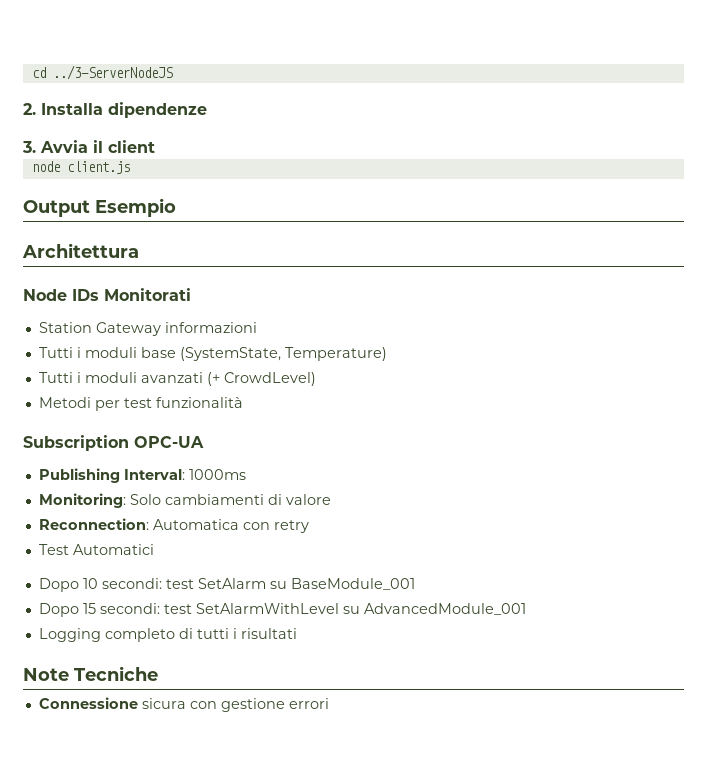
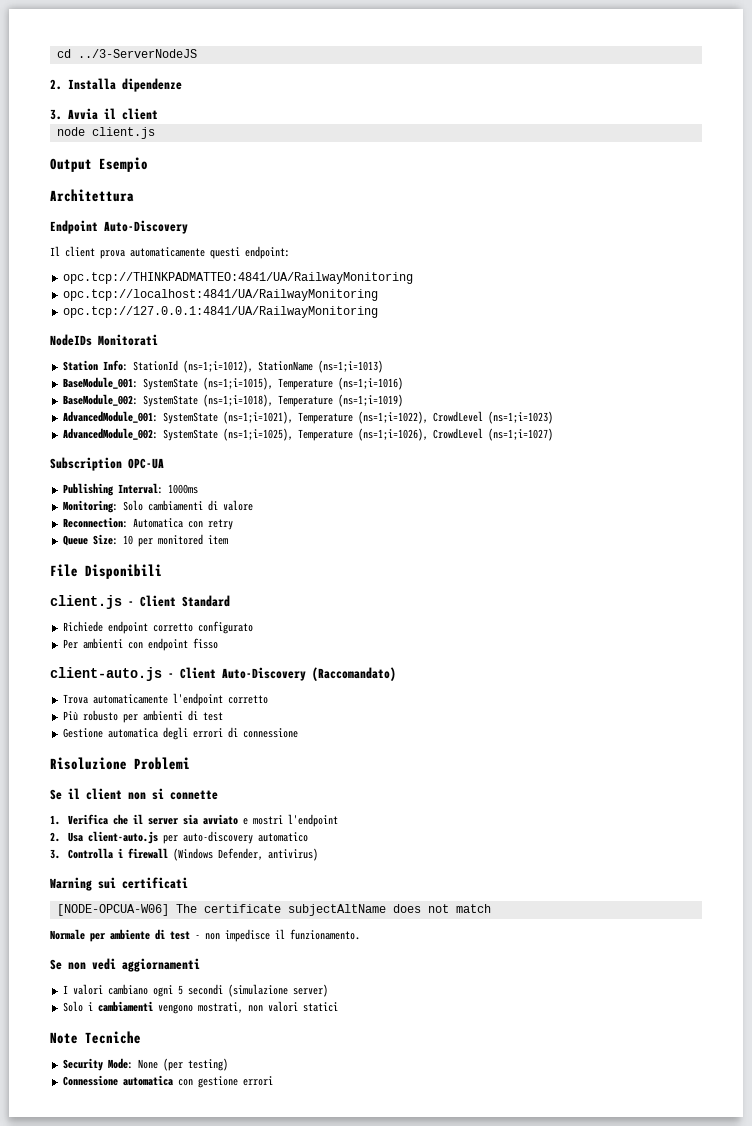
[23,288,191,301] [38,322,257,336] [38,347,387,361] [38,372,316,386] [38,397,243,411] Node IDs Monitorati // Station Gateway informazioni // Tutti i moduli base (SystemState, Temperature) // Tutti i moduli avanzati (+ CrowdLevel) // Metodi per test funzionalità -> [50,220,188,234] [50,246,290,259] [62,272,413,284] [62,289,378,301] [62,306,378,318] [50,334,158,346] [62,360,383,373] [62,377,403,390] [62,394,403,407] [62,411,553,424] [62,428,553,441] Endpoint Auto-Discovery // Il client prova automaticamente questi endpoint: // opc.tcp://THINKPADMATTEO:4841/UA/RailwayMonitoring // opc.tcp://localhost:4841/UA/RailwayMonitoring // opc.tcp://127.0.0.1:4841/UA/RailwayMonitoring // NodeIDs Monitorati // Station Info: StationId (ns=1;i=1012), StationName (ns=1;i=1013) // BaseModule_001: SystemState (ns=1;i=1015), Temperature (ns=1;i=1016) // BaseModule_002: SystemState (ns=1;i=1018), Temperature (ns=1;i=1019) // AdvancedModule_001: SystemState (ns=1;i=1021), Temperature (ns=1;i=1022), CrowdLevel (ns=1;i=1023) // AdvancedModule_002: SystemState (ns=1;i=1025), Temperature (ns=1;i=1026), CrowdLevel (ns=1;i=1027)
[38,544,154,555] [38,578,415,592] [38,603,526,617] [38,628,297,642] [23,666,158,681] Test Automatici // Dopo 10 secondi: test SetAlarm su BaseModule_001 // Dopo 15 secondi: test SetAlarmWithLevel su AdvancedModule_001 // Logging completo di tutti i risultati // Note Tecniche -> [62,534,228,547] [50,564,162,579] [50,595,230,609] [62,621,253,634] [62,638,218,651] [50,667,396,681] [62,693,268,706] [62,710,223,723] [62,727,298,740] [50,757,190,770] [50,788,218,800] [50,814,338,827] [50,831,308,844] [50,848,318,861] [50,877,188,891] [56,904,491,916] [50,929,360,942] [50,958,200,972] [62,984,328,997] [62,1001,338,1014] [50,1031,141,1044] [62,1058,228,1071] Queue Size: 10 per monitored item // File Disponibili // client.js - Client Standard // Richiede endpoint corretto configurato // Per ambienti con endpoint fisso // client-auto.js - Client Auto-Discovery (Raccomandato) // Trova automaticamente l'endpoint corretto // Più robusto per ambienti di test // Gestione automatica degli errori di connessione // Risoluzione Problemi // Se il client non si connette // 1. Verifica che il server sia avviato e mostri l'endpoint // 2. Usa client-auto.js per auto-discovery automatico // 3. Controlla i firewall (Windows Defender, antivirus) // Warning sui certificati // [NODE-OPCUA-W06] The certificate subjectAltName does not match // Normale per ambiente di test - non impedisce il funzionamento. // Se non vedi aggiornamenti // I valori cambiano ogni 5 secondi (simulazione server) // Solo i cambiamenti vengono mostrati, non valori statici // Note Tecniche // Security Mode: None (per testing)
[141,698,186,709] sicura -> [122,1075,174,1086] automatica

